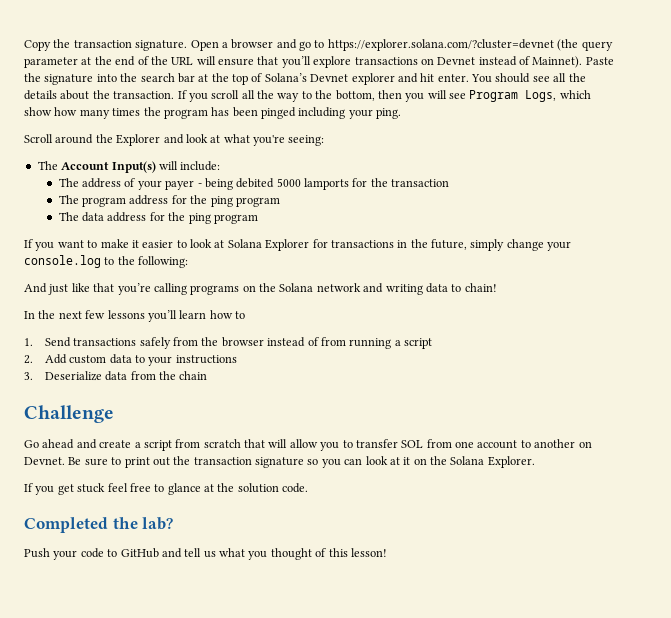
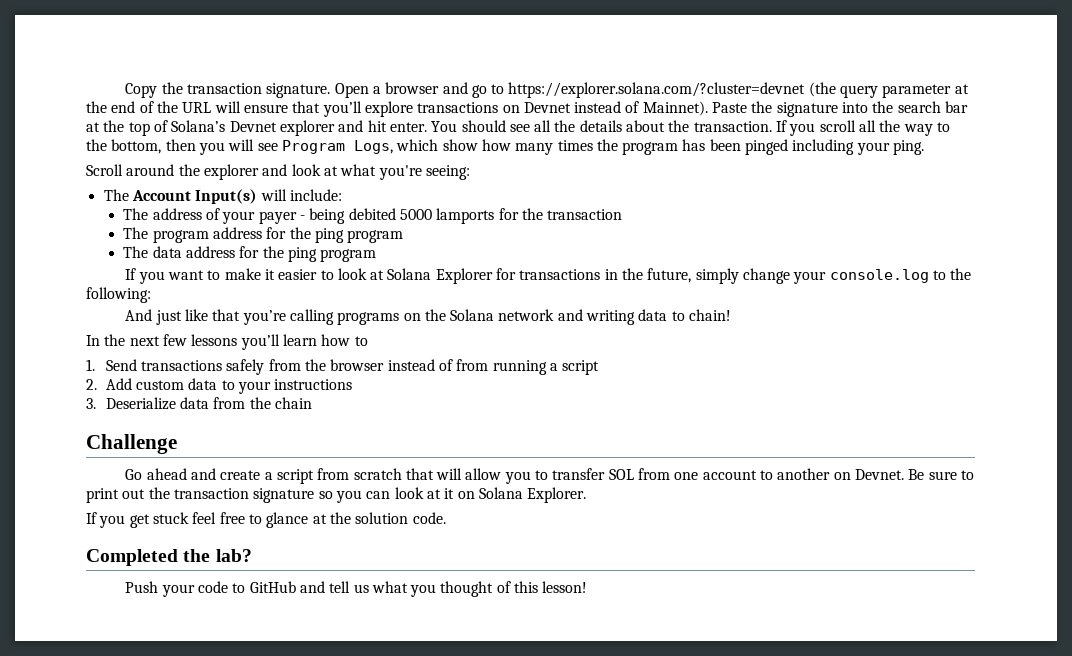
[116,134,161,146] Explorer -> [203,164,259,180] explorer
[430,456,447,465] the -> (475, 495) none

